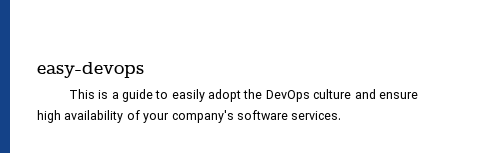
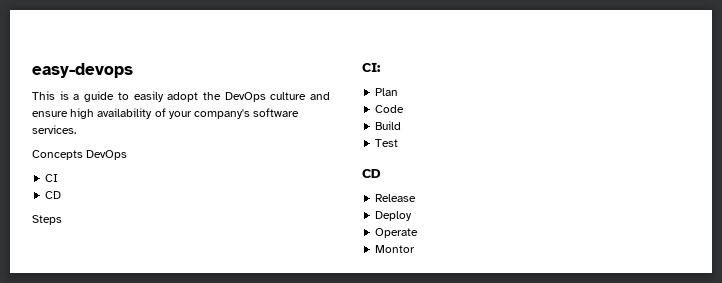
(342, 115) none -> [32,150,128,160] [45,174,59,182] [45,191,62,199] [32,215,62,225] [362,63,381,72] [375,88,399,96] [375,105,405,113] [375,121,402,130] [375,139,399,147] [362,169,381,178] [375,194,417,202] [375,211,413,221] [375,228,419,238] [375,245,416,253] // Concepts DevOps // CI // CD // Steps // CI: // Plan // Code // Build // Test // CD // Release // Deploy // Operate // Montor

